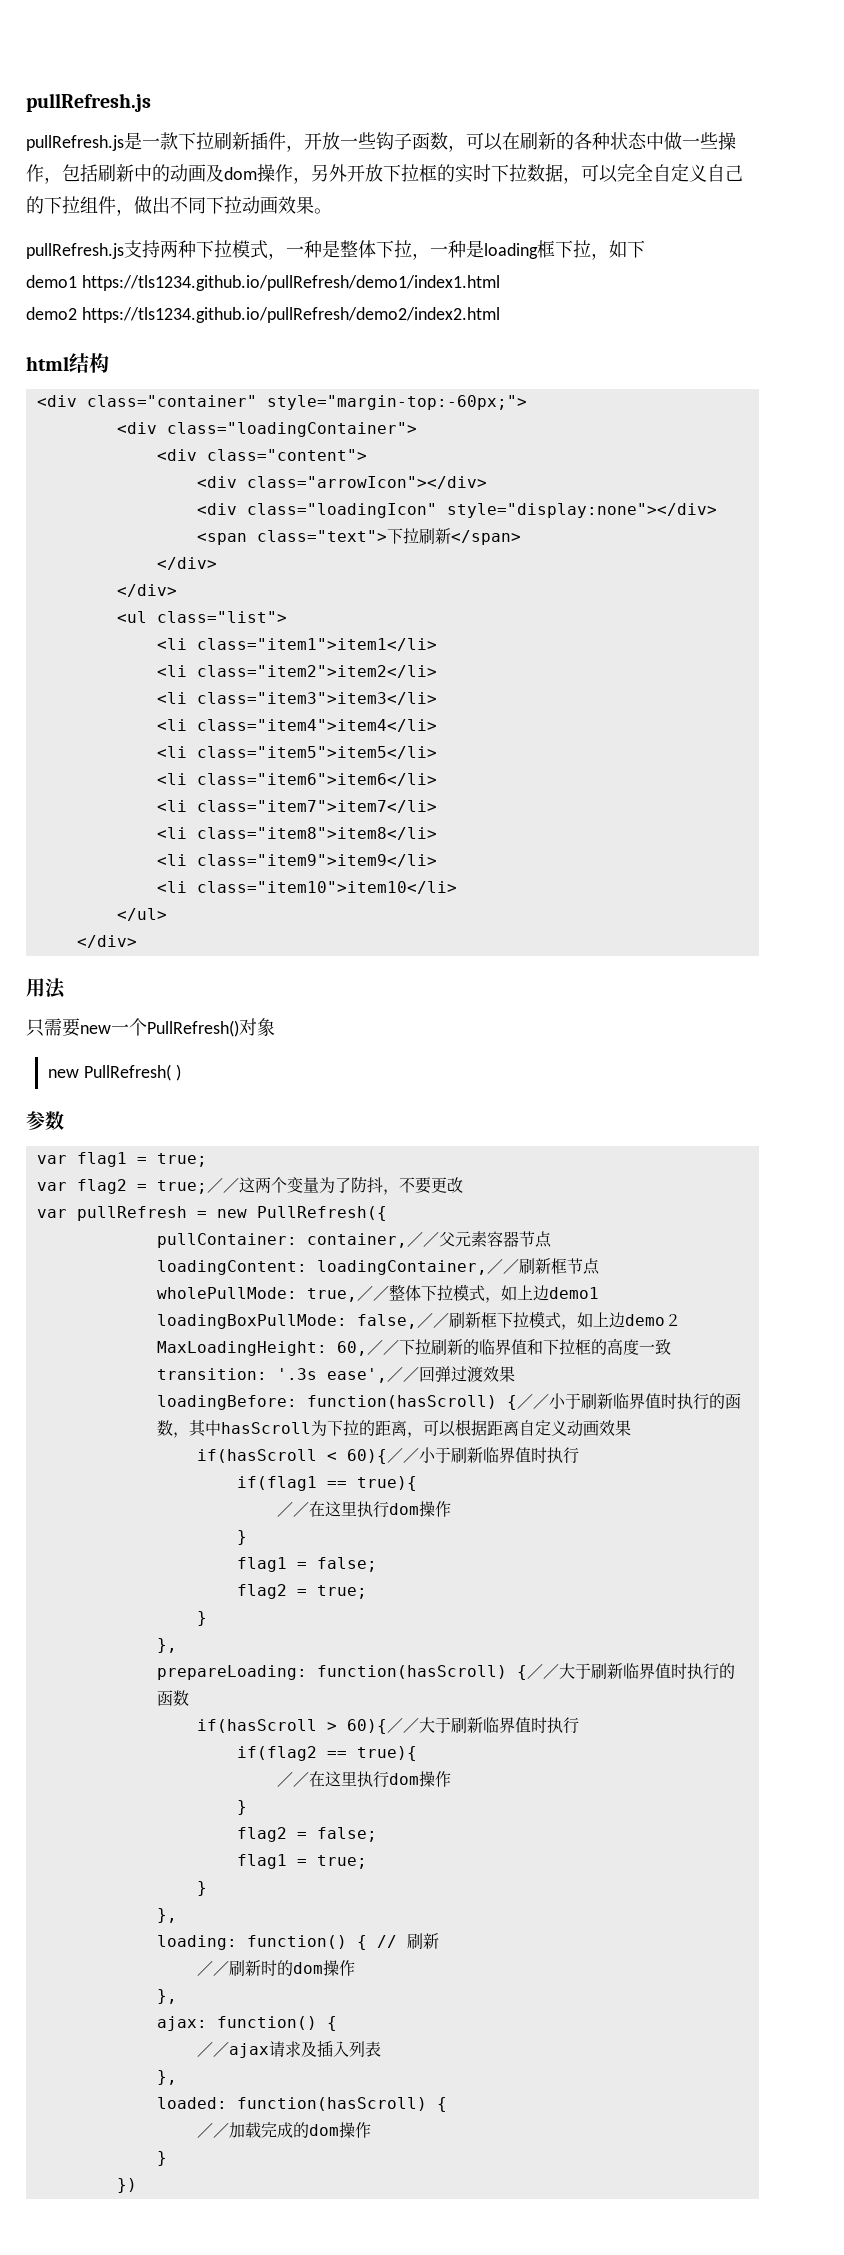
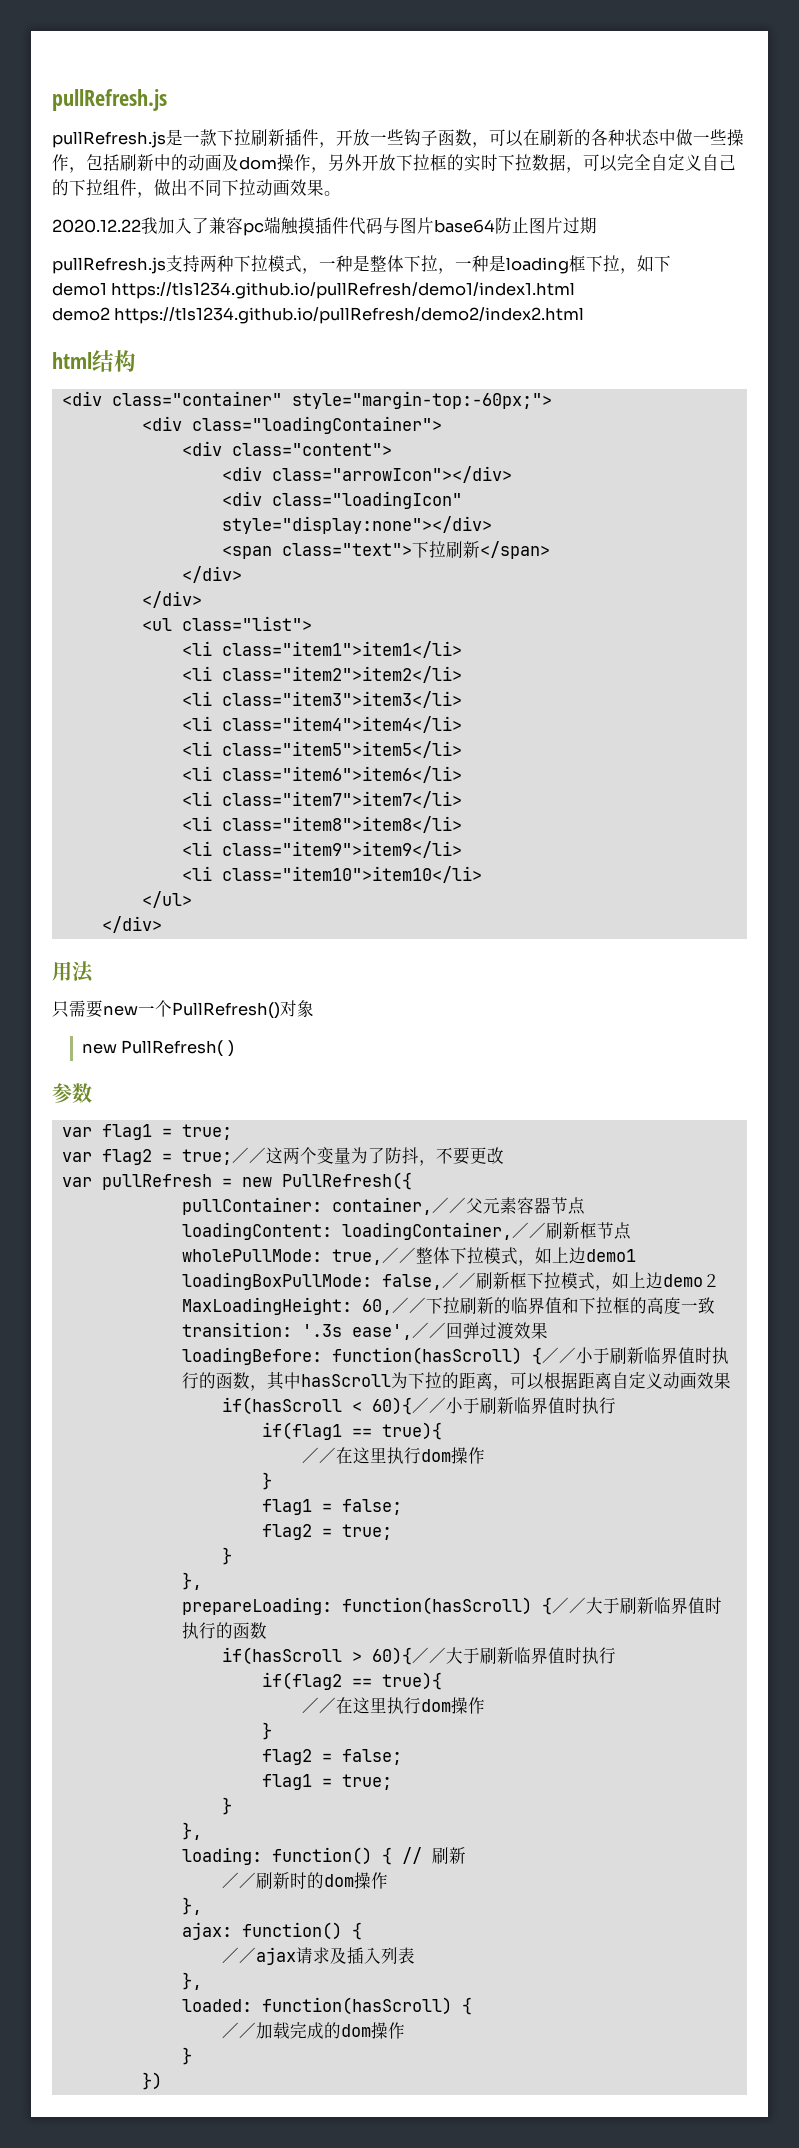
(332, 211) none -> [52,216,597,236] // 2020.12.22我加入了兼容pc端触摸插件代码与图片base64防止图片过期

